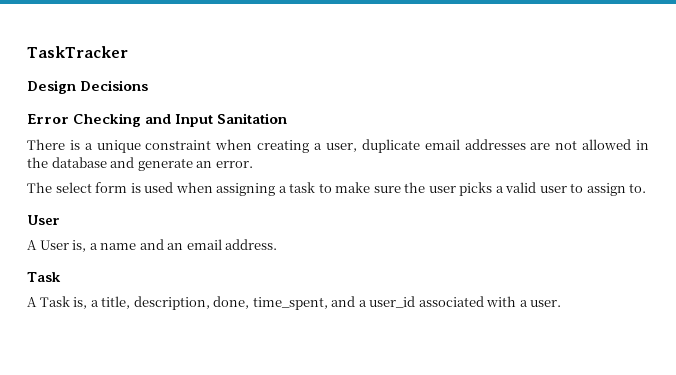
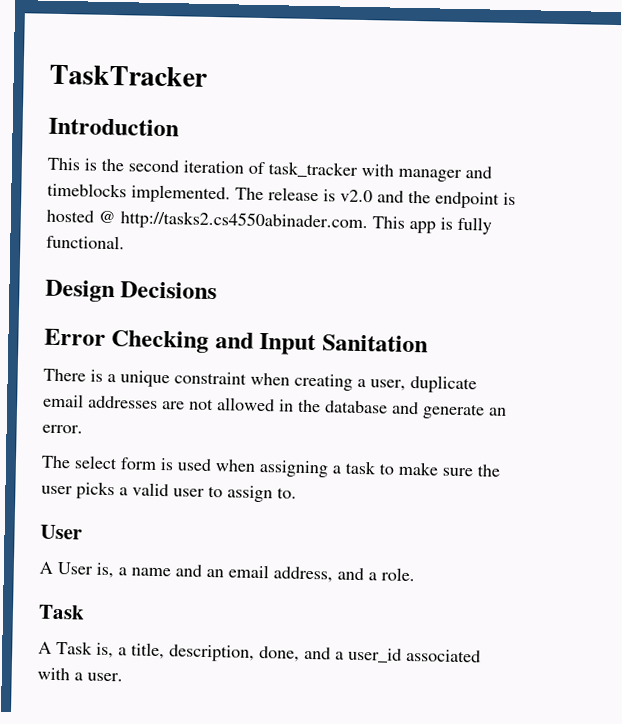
(128, 52) none -> [48,117,179,137] [47,157,492,182] [47,182,516,209] [46,209,492,235] [46,234,125,250] // Introduction // This is the second iteration of task_tracker with manager and timeblocks implemented. The release is v2.0 and the endpoint is hosted @ http://tasks2.cs4550abinader.com. This app is fully functional.
[225,239,278,250] address. -> [273,566,415,583] address, and a role.
[252,297,328,310] time_spent, -> (300, 654) none

